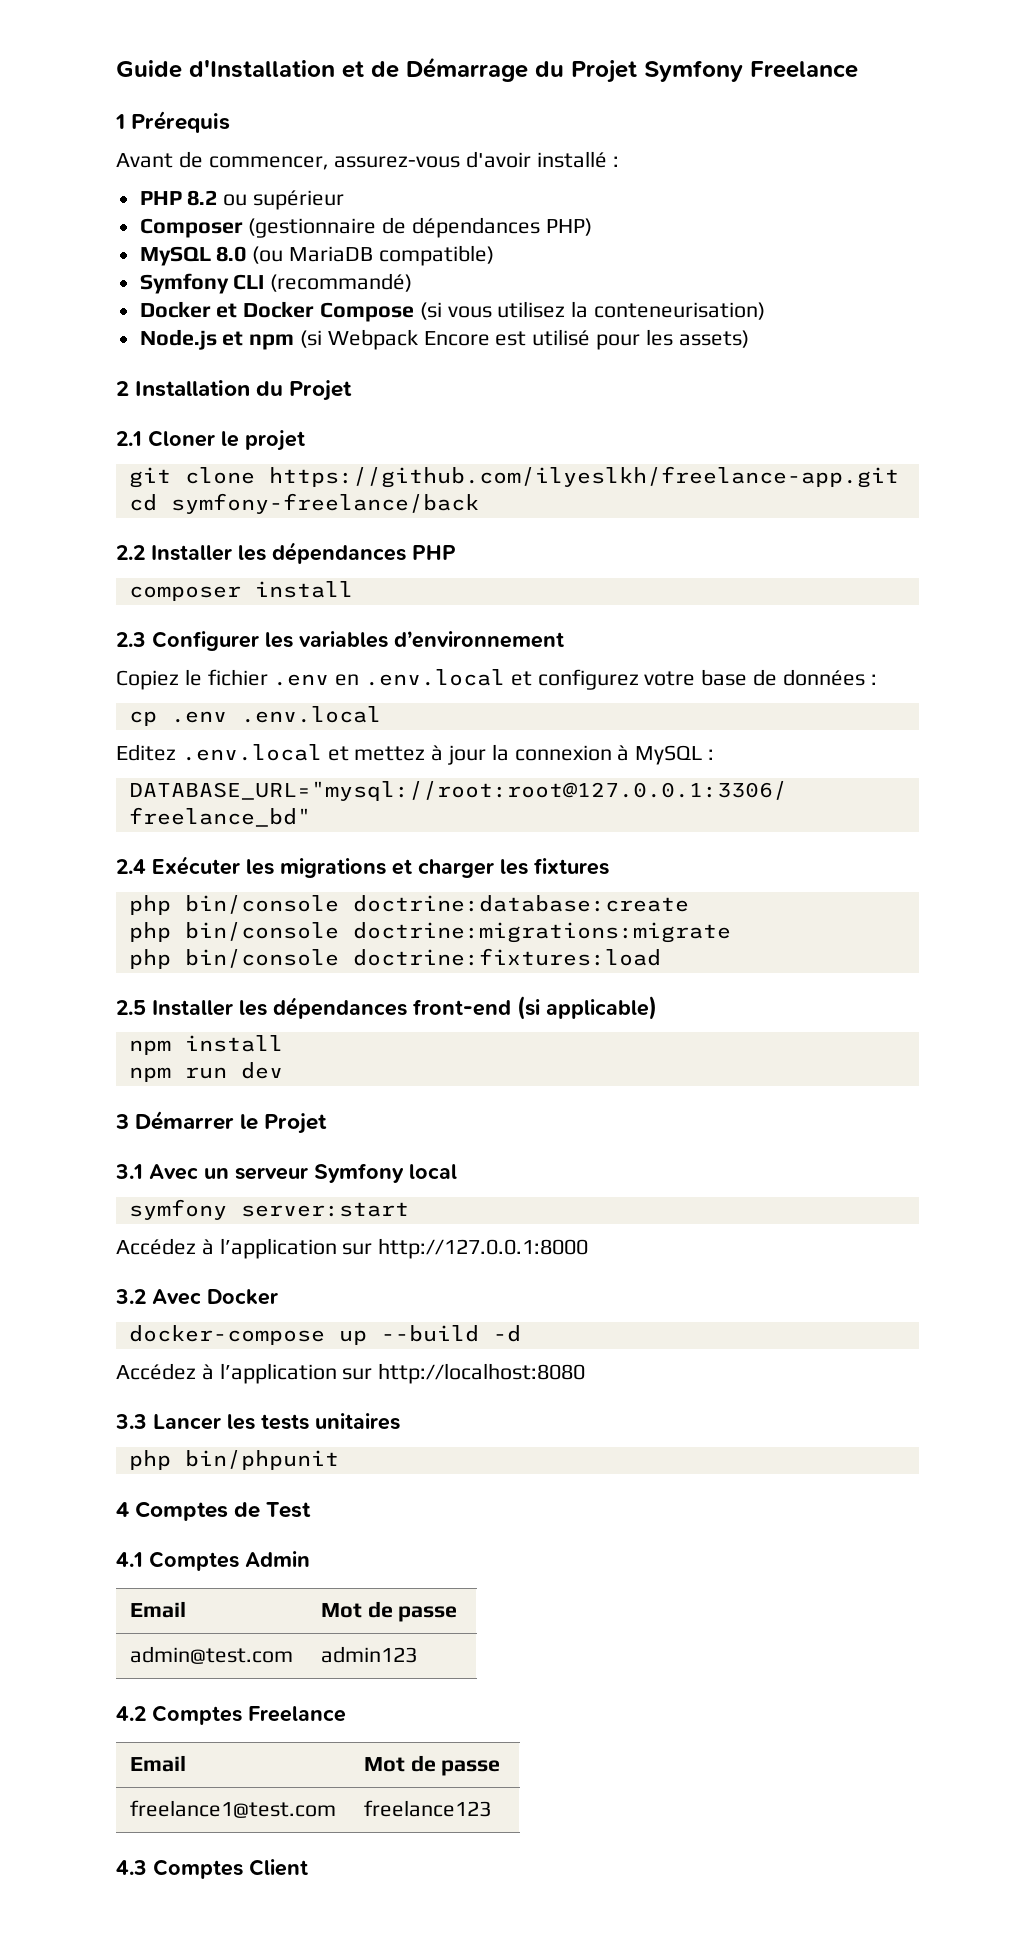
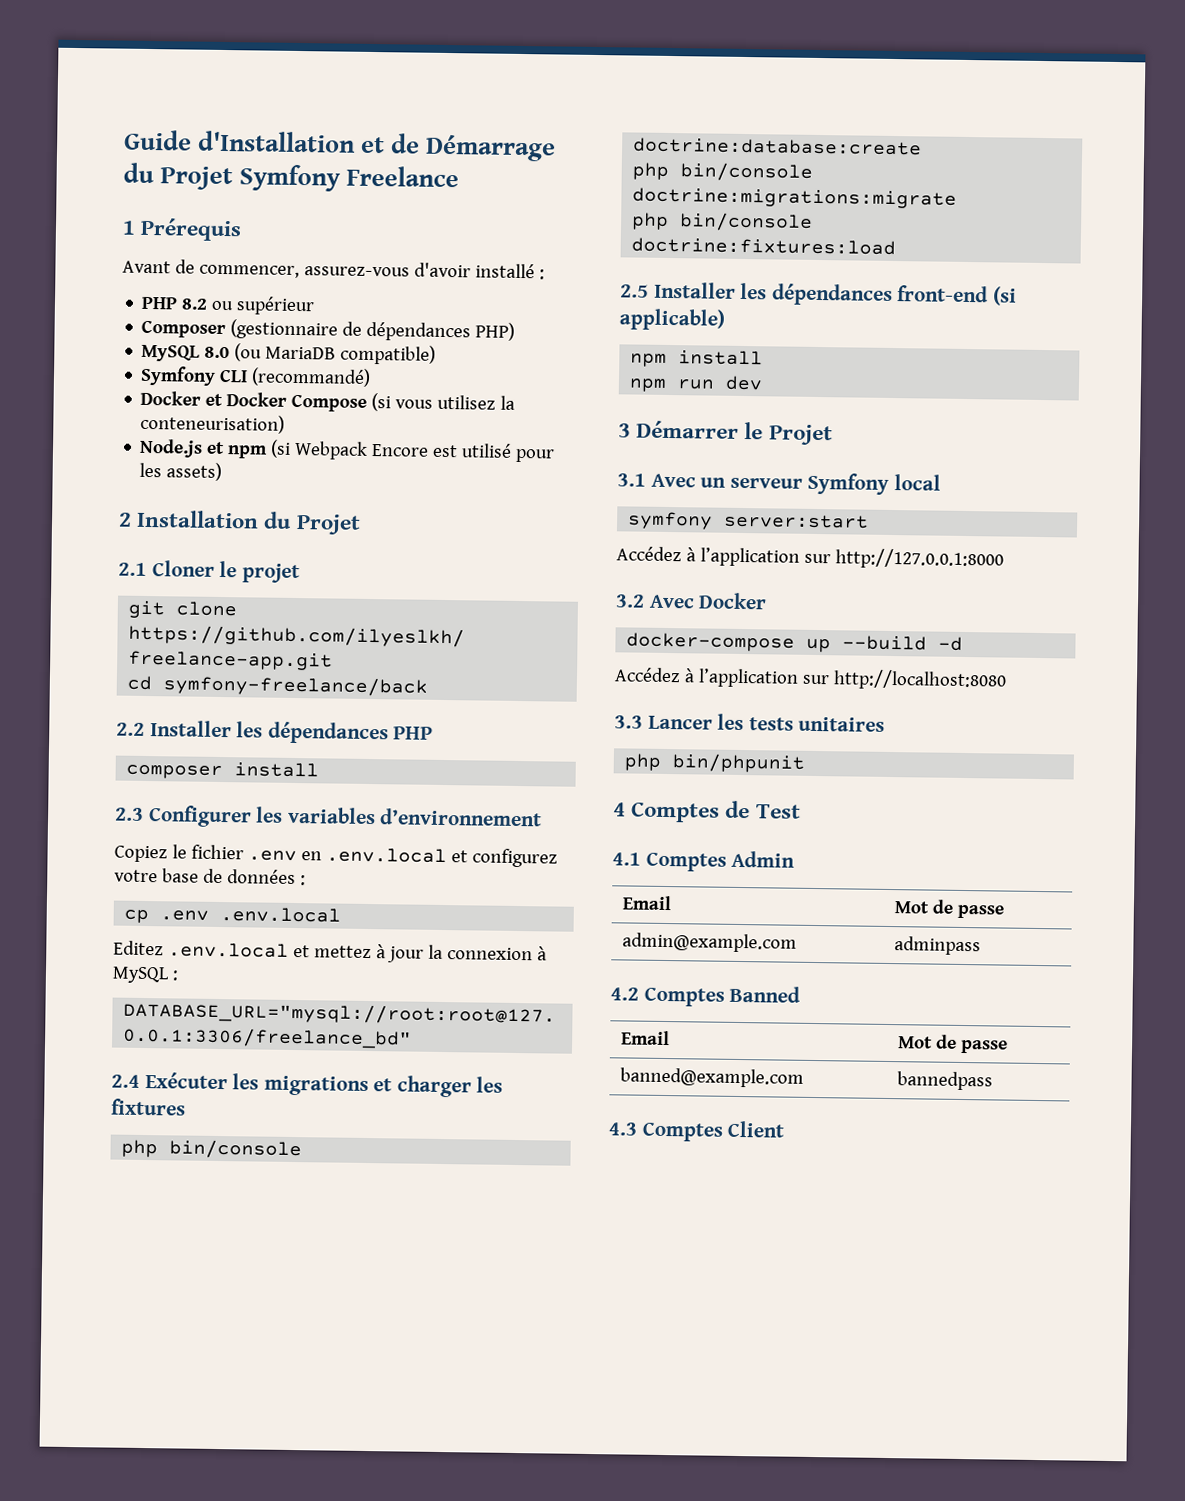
[129,1646,293,1664] [320,1646,417,1663] admin@test.com | admin123 -> [622,932,798,953] [894,936,982,956] admin@example.com | adminpass
[248,1706,346,1722] [129,1755,186,1772] [363,1755,501,1776] [129,1800,336,1818] [363,1800,491,1817] Freelance // Email | Mot de passe // freelance1@test.com | freelance123 -> [729,985,801,1003] [621,1030,671,1046] [898,1034,1009,1054] [620,1067,805,1088] [897,1071,994,1091] Banned // Email | Mot de passe // banned@example.com | bannedpass

